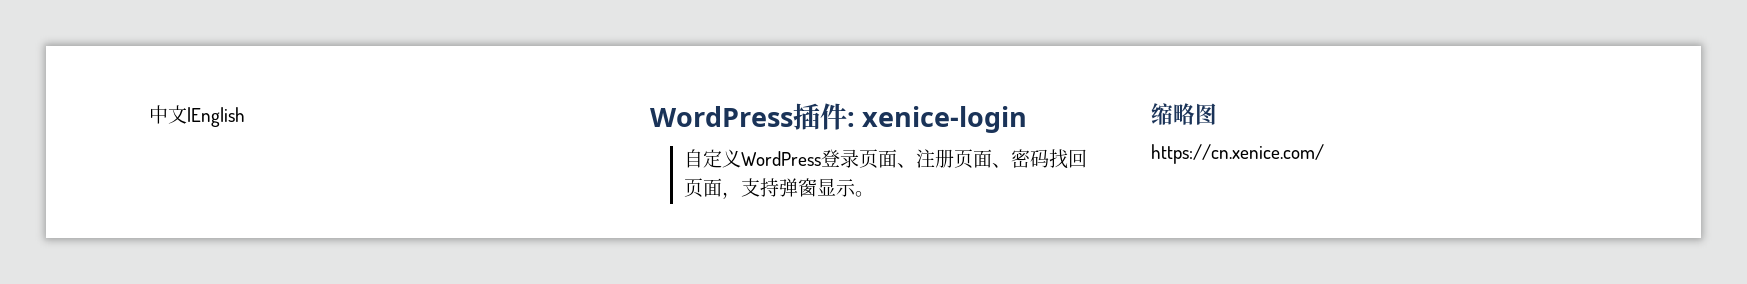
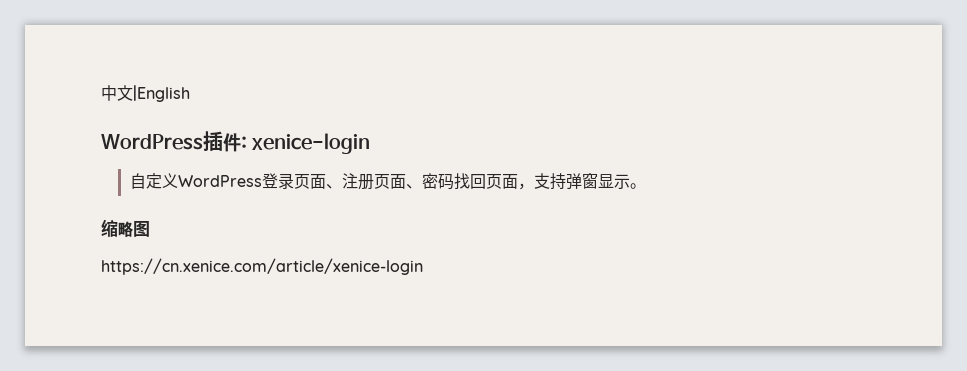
[1151,144,1324,164] https://cn.xenice.com/ -> [101,258,423,275] https://cn.xenice.com/article/xenice-login

